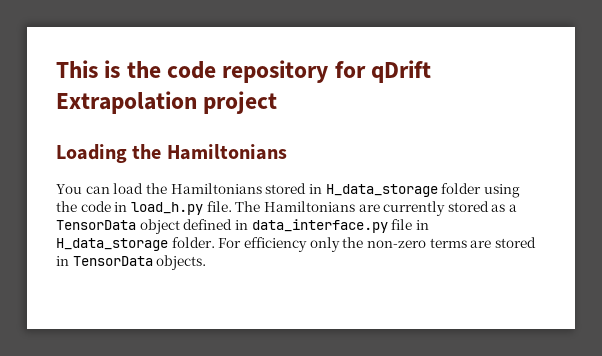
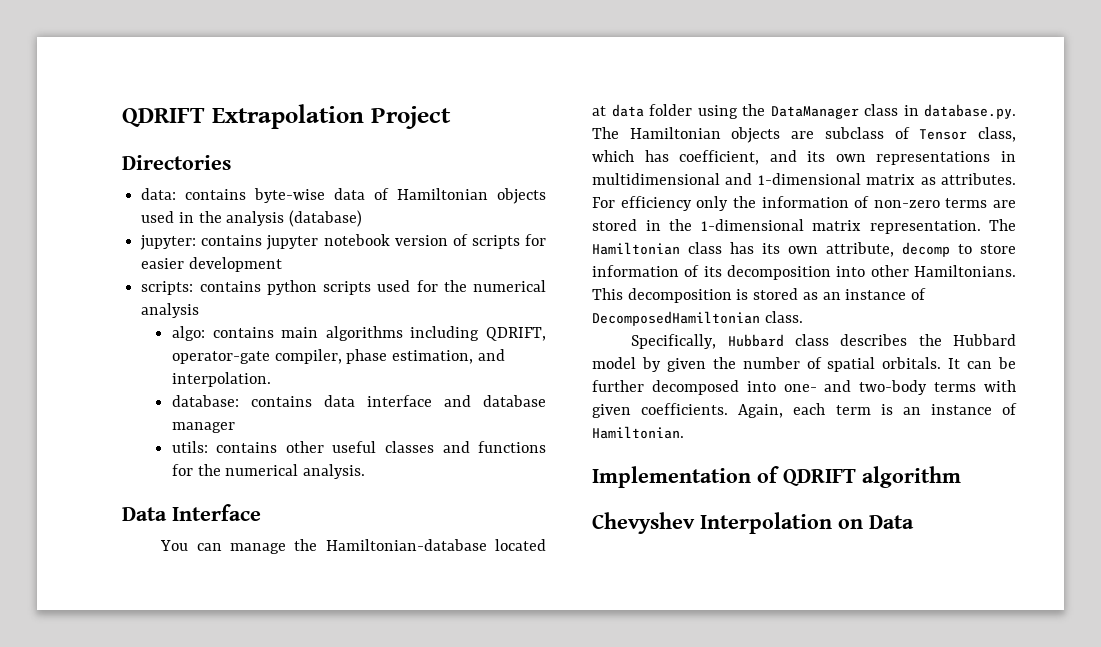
[56,60,432,83] [56,91,278,114] [56,144,287,163] [56,183,520,198] [56,201,518,216] [56,219,429,234] [56,237,215,251] This is the code repository for qDrift Extrapolation project // Loading the Hamiltonians // You can load the Hamiltonians stored in H_data_storage folder using the code in load_h.py file. The Hamiltonians are currently stored as a TensorData object defined in data_interface.py file in H_data_storage folder. -> [122,104,451,129] [122,155,231,170] [141,188,546,204] [141,210,363,227] [140,234,546,250] [141,257,282,272] [141,280,546,295] [141,303,200,318] [171,326,546,341] [171,349,505,364] [171,372,271,387] [171,395,546,407] [171,422,235,433] [171,441,546,453] [171,464,366,479] [122,504,261,521] [160,539,546,554] [592,104,1016,119] [592,127,1016,143] [592,150,1016,165] [592,173,1016,185] QDRIFT Extrapolation Project // Directories // data: contains byte-wise data of Hamiltonian objects used in the analysis (database) // jupyter: contains jupyter notebook version of scripts for easier development // scripts: contains python scripts used for the numerical analysis // algo: contains main algorithms including QDRIFT, operator-gate compiler, phase estimation, and interpolation. // database: contains data interface and database manager // utils: contains other useful classes and functions for the numerical analysis. // Data Interface // You can manage the Hamiltonian-database located at data folder using the DataManager class in database.py. The Hamiltonian objects are subclass of Tensor class, which has coefficient, and its own representations in multidimensional and 1-dimensional matrix as attributes.
(364, 242) none -> [761,196,870,208] information of
[72,255,207,270] TensorData objects. -> [669,219,1016,234] [592,242,1016,257] [592,265,1016,280] [592,288,927,303] [592,311,803,326] [631,334,1016,349] [592,357,1016,372] [592,380,1016,395] [592,403,1017,418] [592,426,684,439] [592,466,961,488] [592,512,914,534] the 1-dimensional matrix representation. The Hamiltonian class has its own attribute, decomp to store information of its decomposition into other Hamiltonians. This decomposition is stored as an instance of DecomposedHamiltonian class. // Specifically, Hubbard class describes the Hubbard model by given the number of spatial orbitals. It can be further decomposed into one- and two-body terms with given coefficients. Again, each term is an instance of Hamiltonian. // Implementation of QDRIFT algorithm // Chevyshev Interpolation on Data

